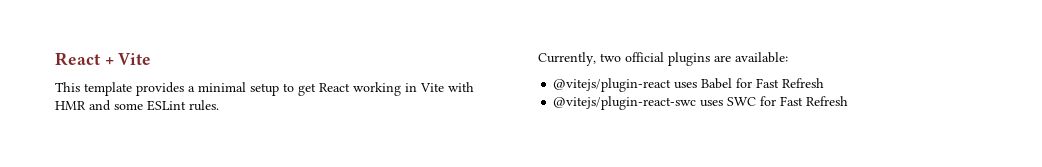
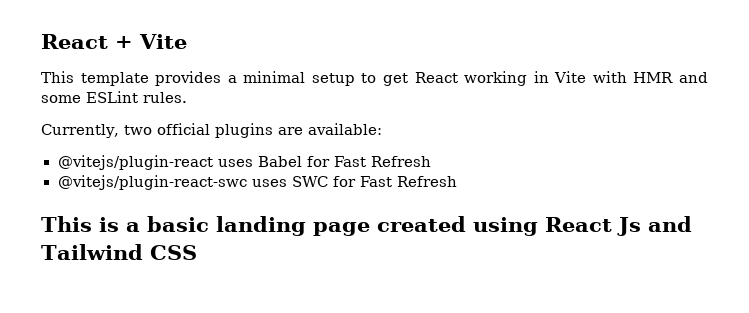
(849, 101) none -> [41,216,692,236] [41,244,197,260] // This is a basic landing page created using React Js and Tailwind CSS

